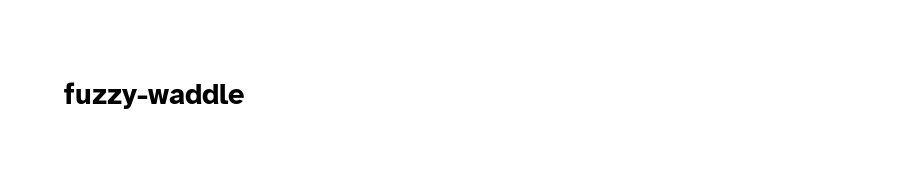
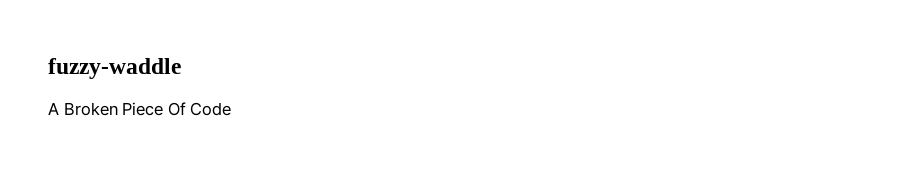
(244, 95) none -> [48,102,232,116] // A Broken Piece Of Code

